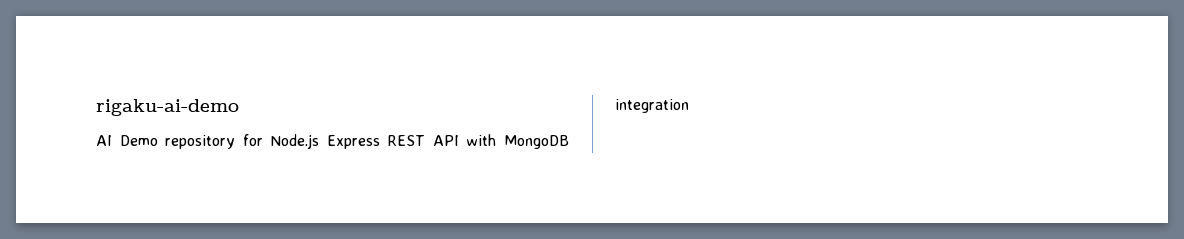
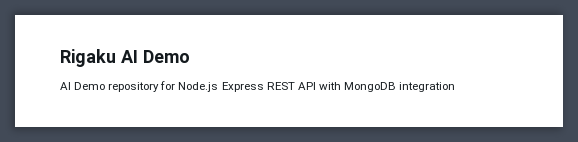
[96,99,239,116] rigaku-ai-demo -> [60,49,190,67] Rigaku AI Demo

